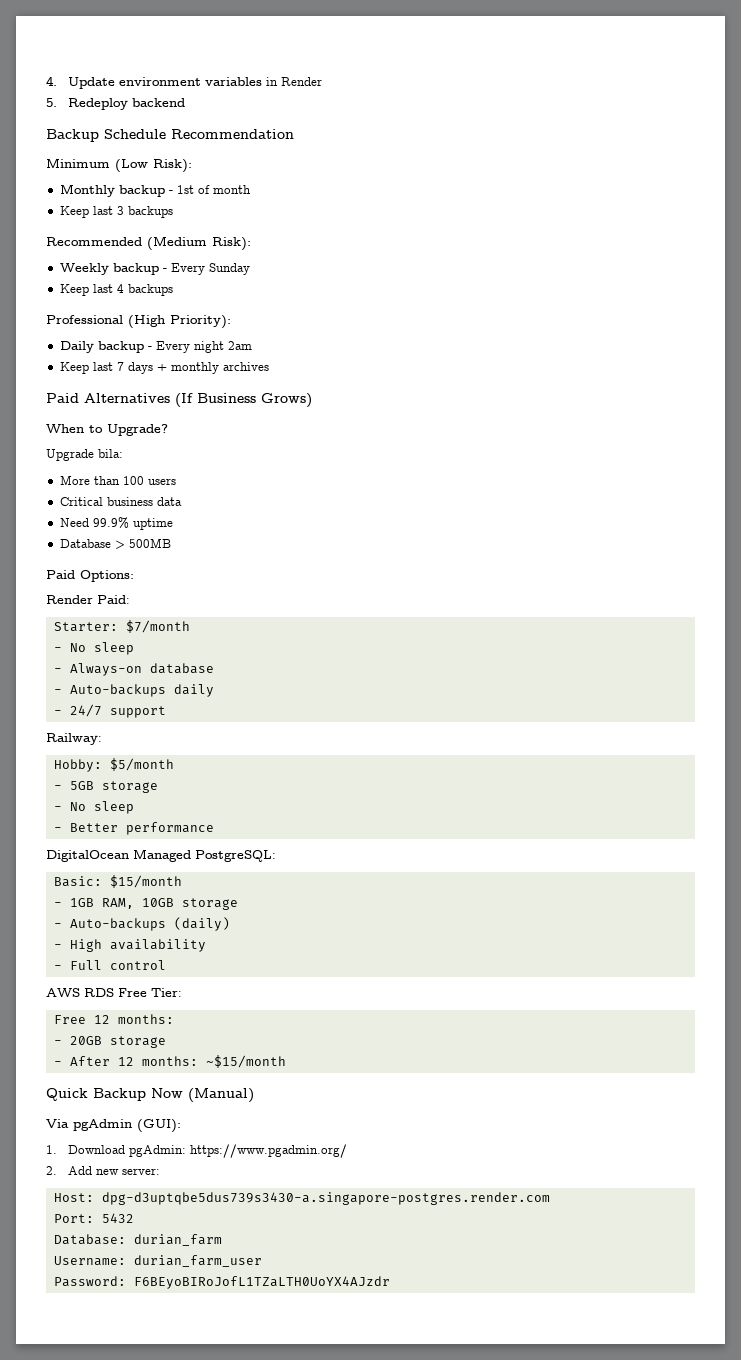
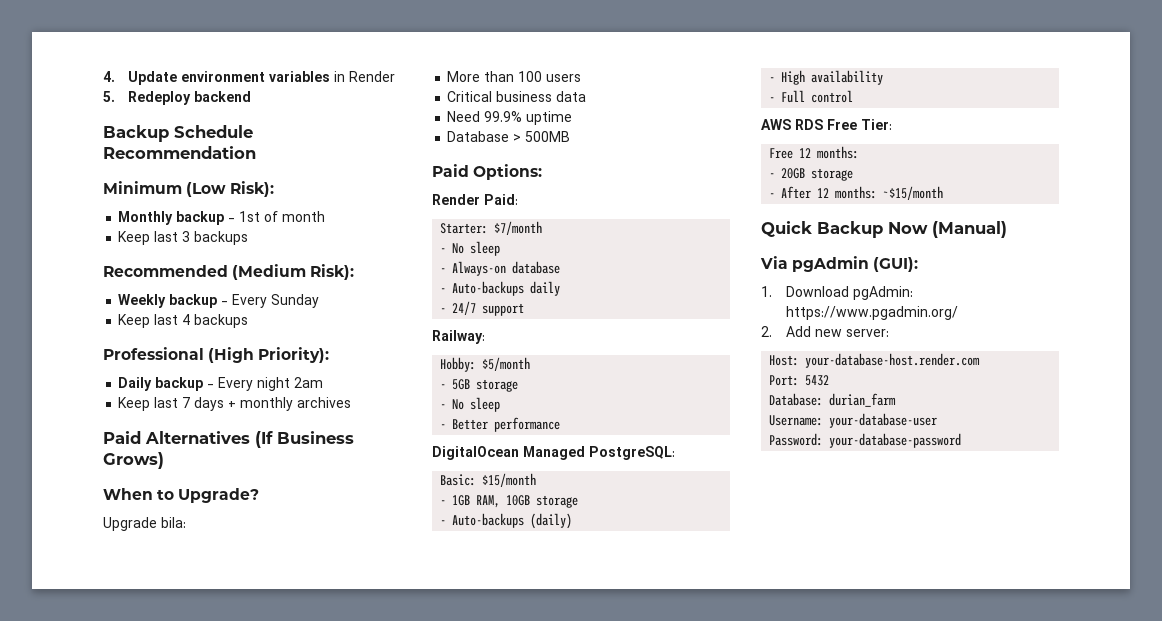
[101,1192,550,1205] dpg-d3uptqbe5dus739s3430-a.singapore-postgres.render.com -> [805,353,981,368] your-database-host.render.com
[133,1255,262,1267] durian_farm_user -> [829,413,938,428] your-database-user
[133,1276,390,1289] F6BEyoBIRoJofL1TZaLTH0UoYX4AJzdr -> [829,433,962,448] your-database-password

